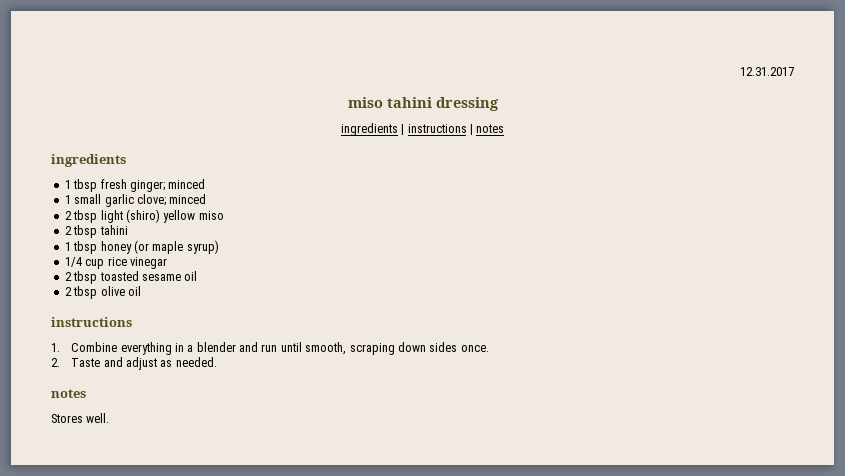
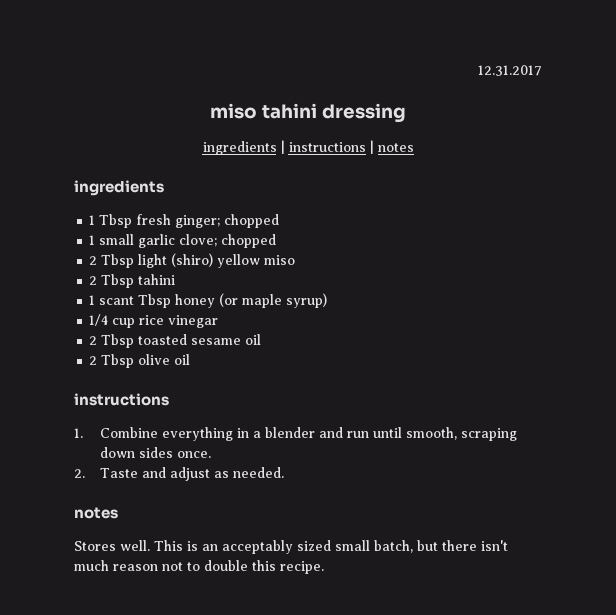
[73,179,98,192] tbsp -> [99,214,133,228] Tbsp
[168,179,206,189] minced -> [224,214,280,228] chopped
[169,194,207,204] [64,210,98,223] minced // 2 tbsp -> [221,234,277,248] [89,254,135,268] chopped // 2 Tbsp
[73,225,98,238] tbsp -> [101,274,135,288] Tbsp
[73,241,98,254] tbsp -> [99,294,172,308] scant Tbsp
[73,271,98,284] tbsp -> [101,334,135,348] Tbsp
[73,286,98,299] tbsp -> [101,354,135,368] Tbsp
(110, 418) none -> [154,540,508,554] [74,560,324,574] This is an acceptably sized small batch, but there isn't much reason not to double this recipe.

